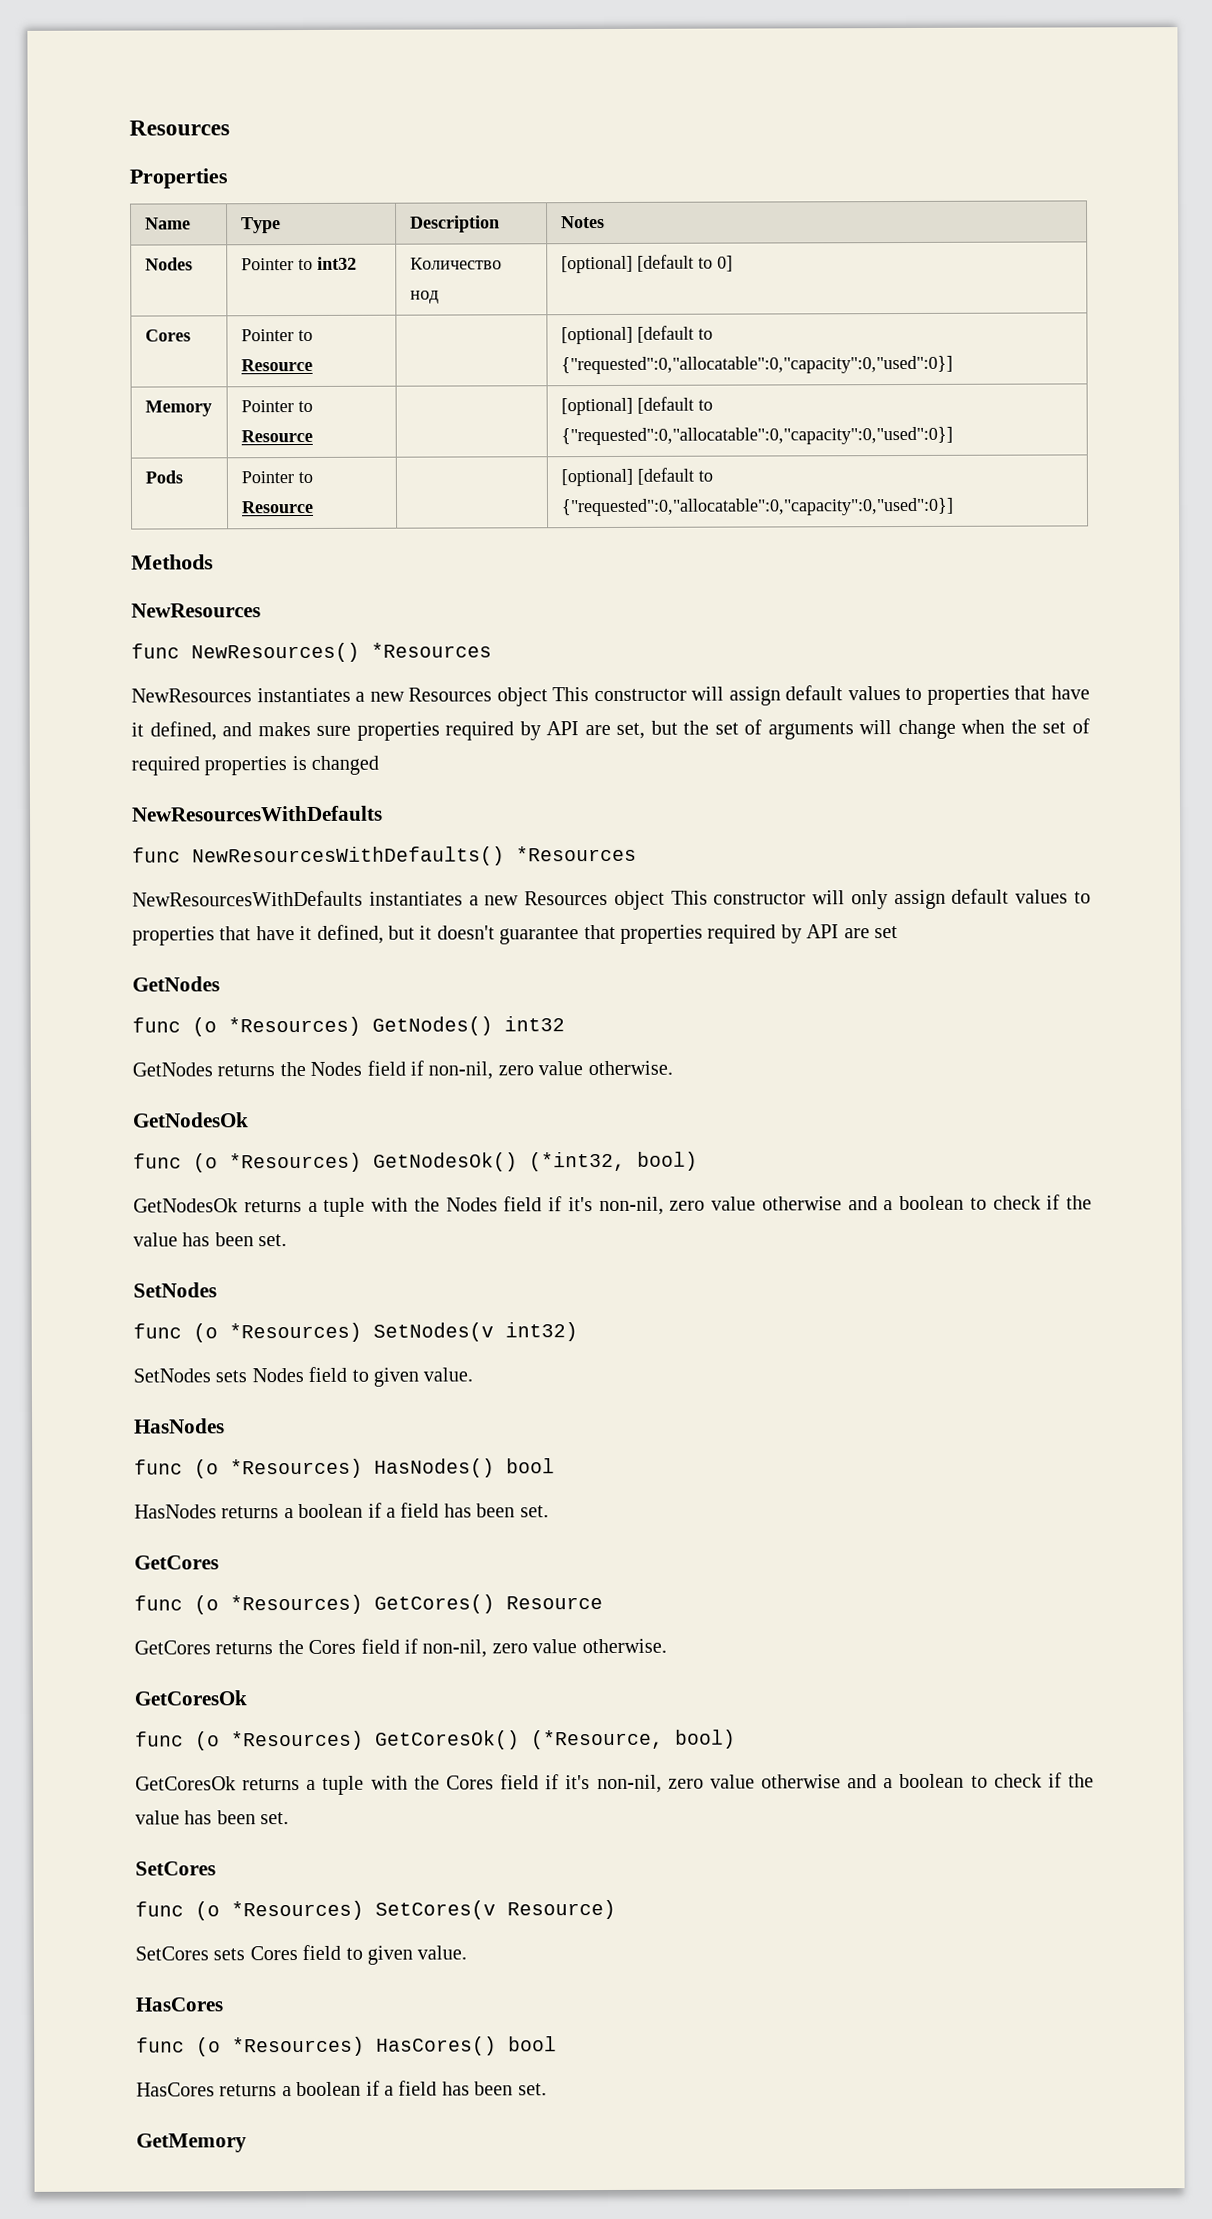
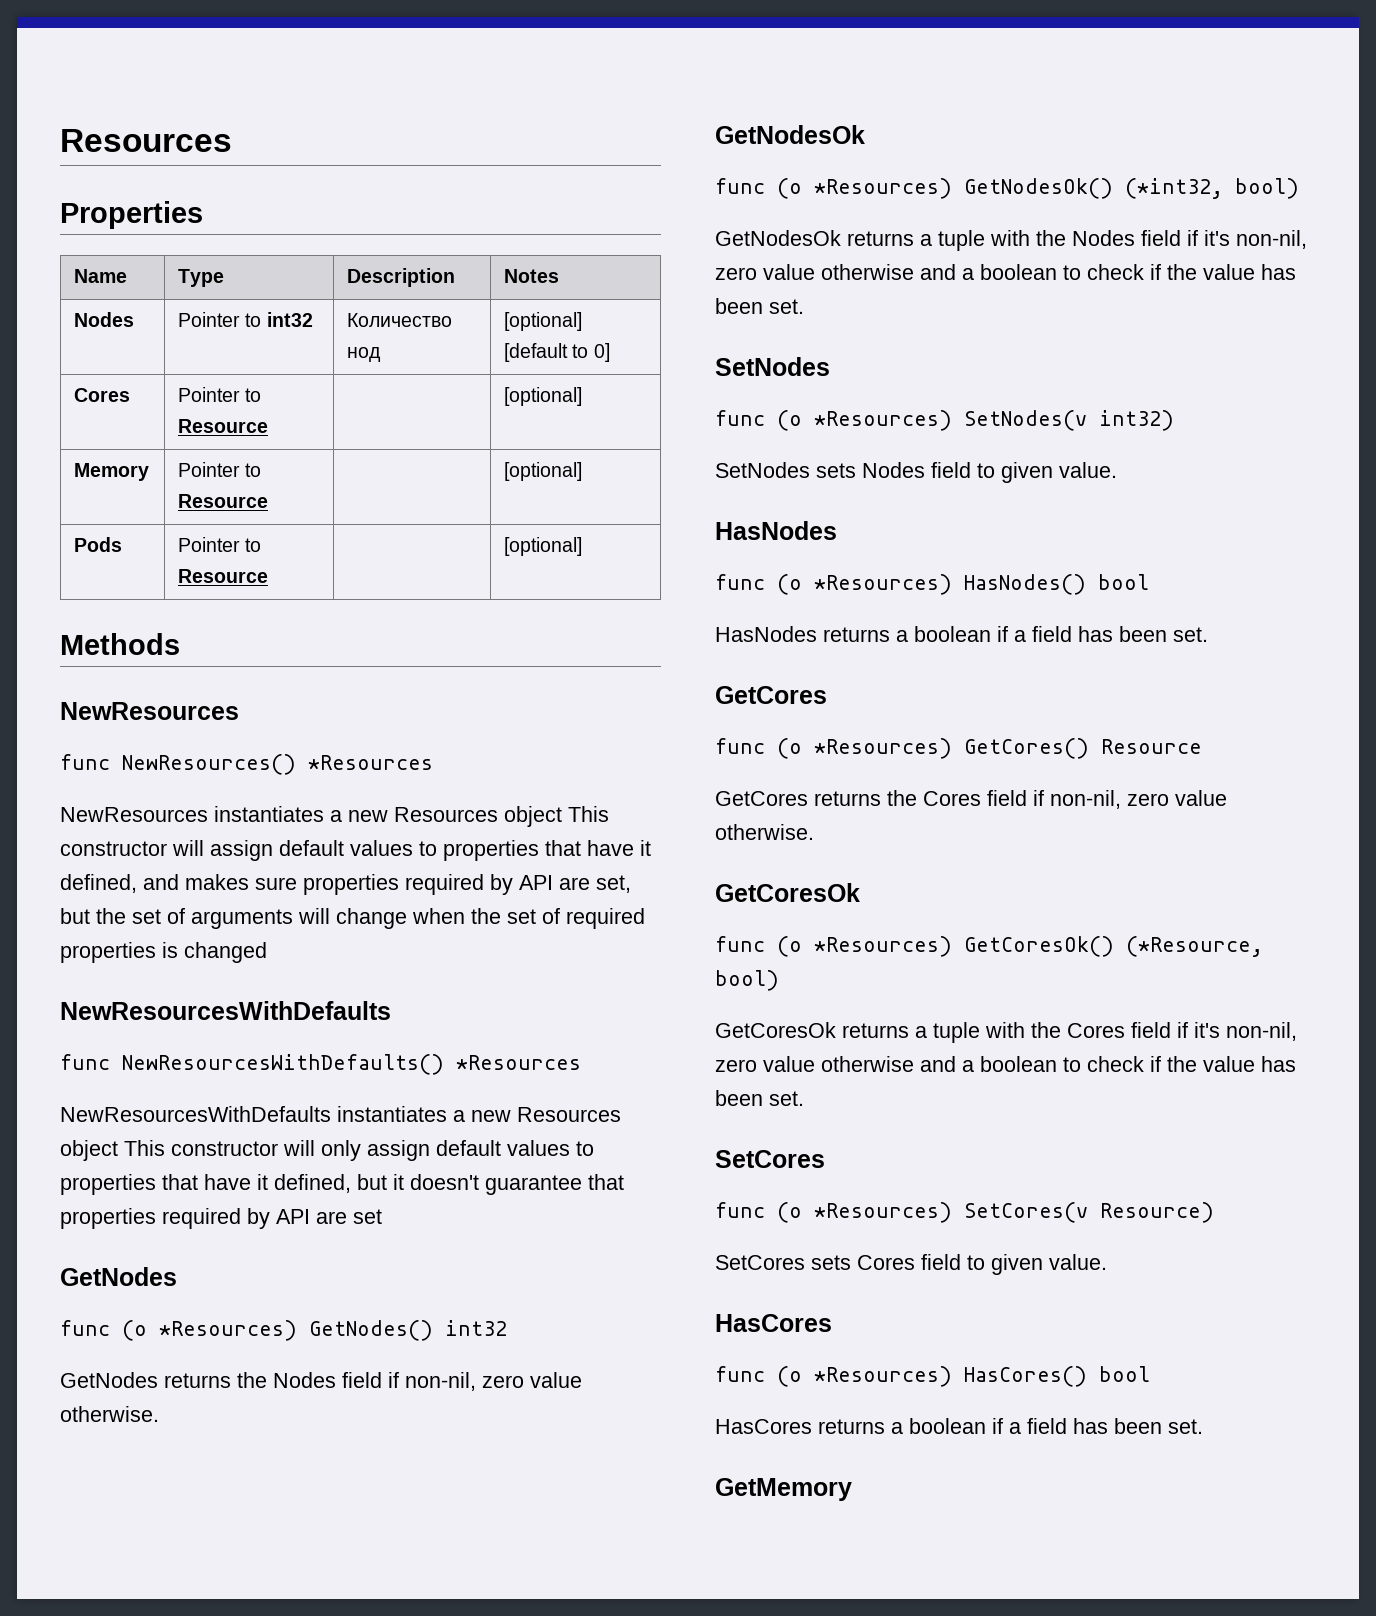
[636,325,713,343] [560,355,953,375] [default to {"requested":0,"allocatable":0,"capacity":0,"used":0}] -> (583, 396) none
[636,396,713,414] [560,426,953,446] [default to {"requested":0,"allocatable":0,"capacity":0,"used":0}] -> (583, 471) none
[636,467,713,485] [560,497,954,517] [default to {"requested":0,"allocatable":0,"capacity":0,"used":0}] -> (583, 546) none

